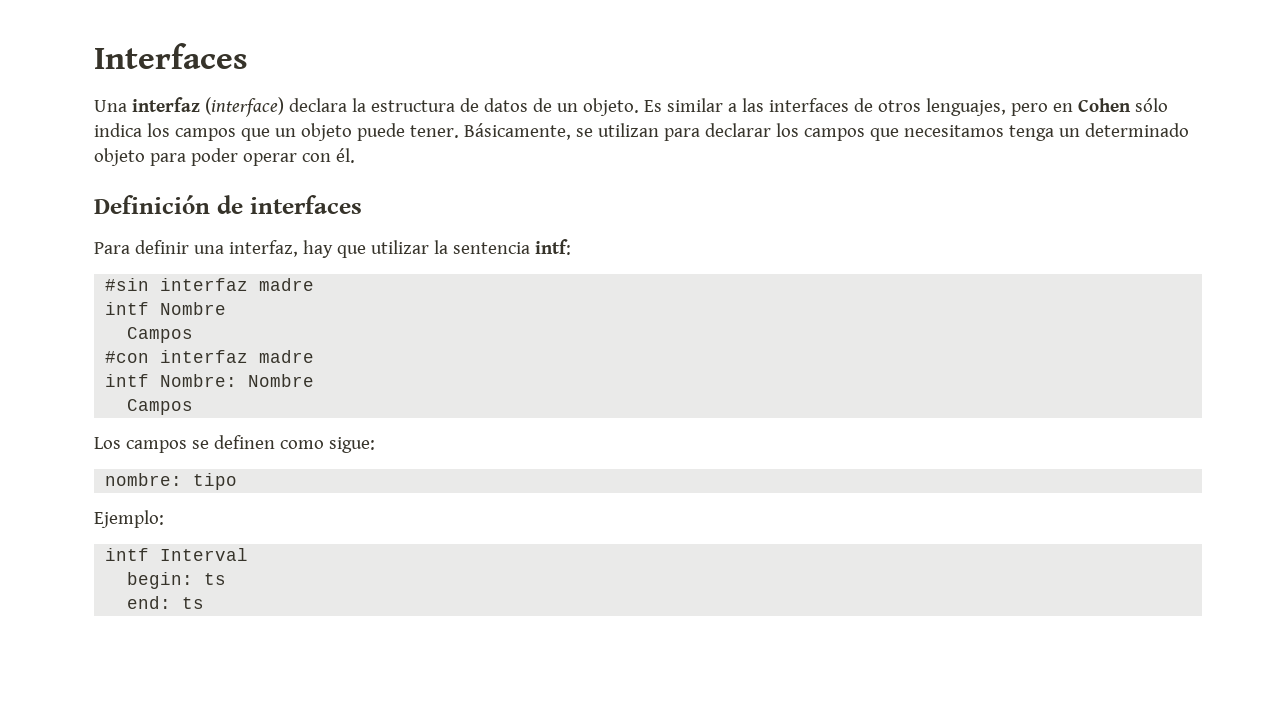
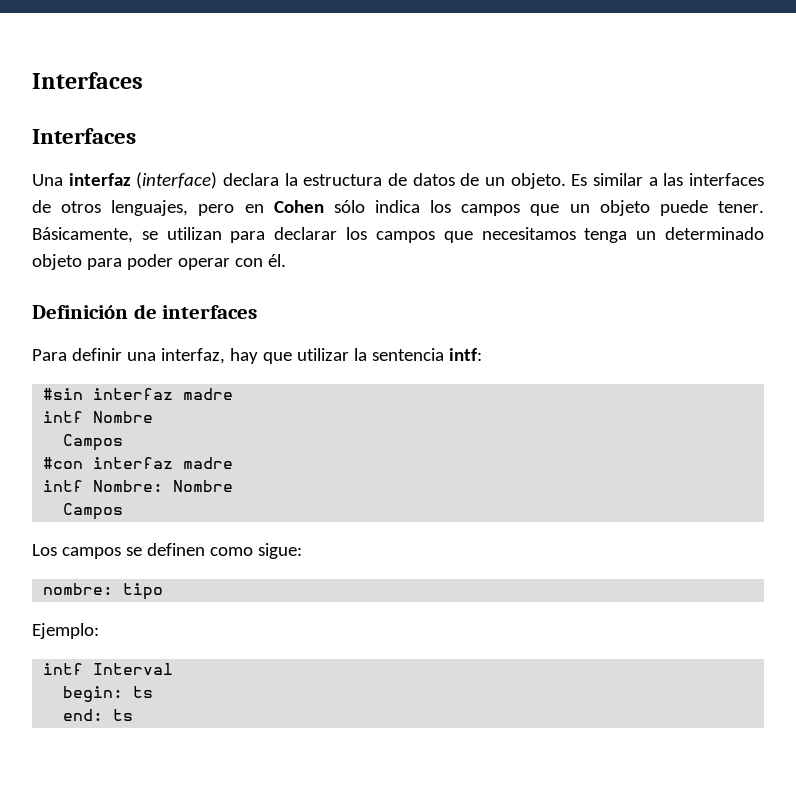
[94,43,248,69] Interfaces -> [32,72,143,89] [32,128,136,144] Interfaces // Interfaces

